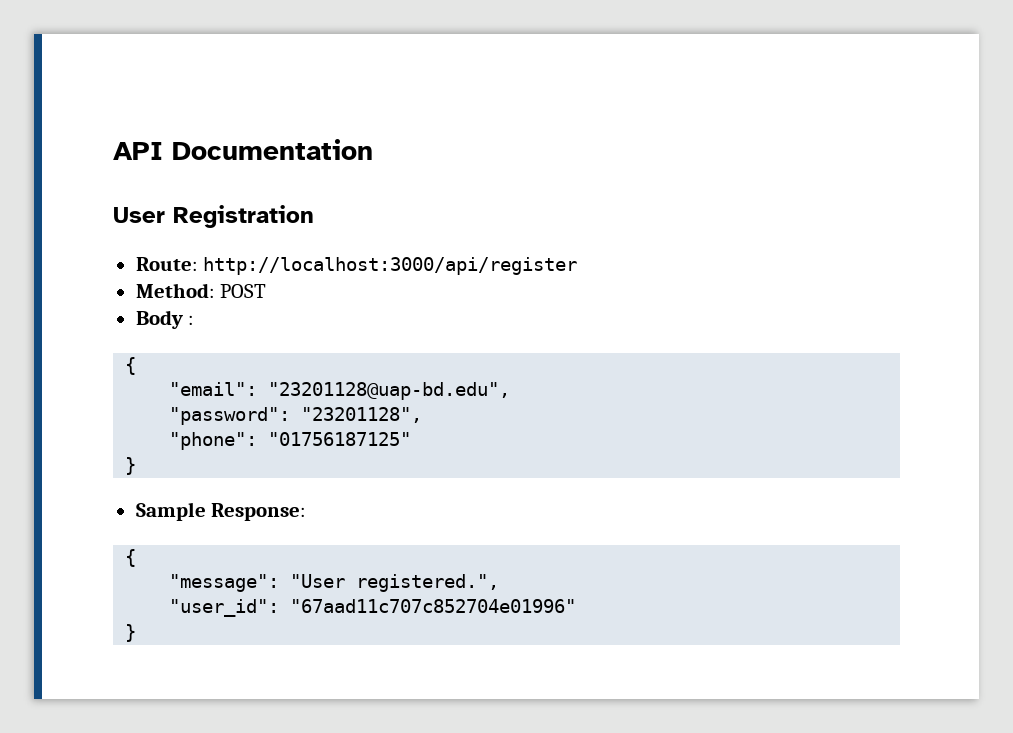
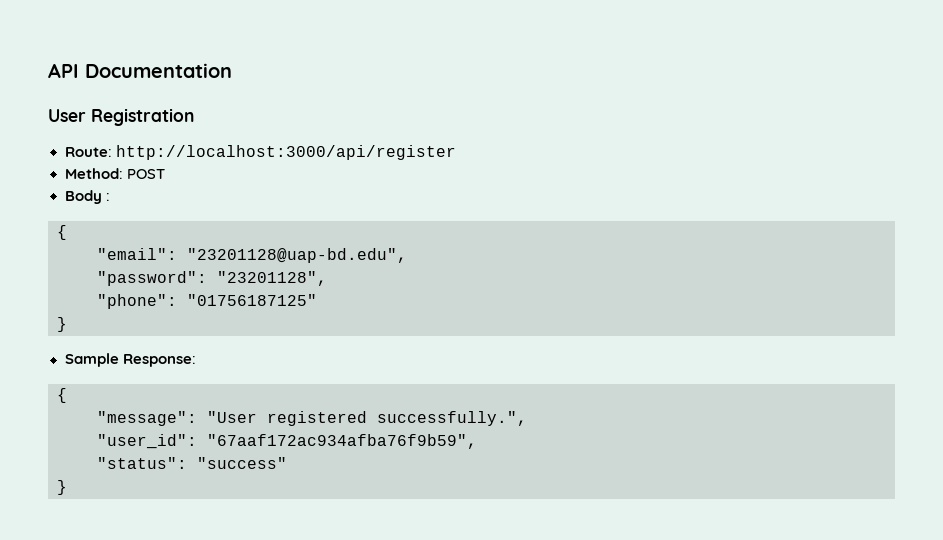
[356,574,500,592] registered.", -> [267,411,527,426] registered successfully.",
[290,599,577,613] "67aad11c707c852704e01996" -> [207,434,477,449] [97,457,287,469] "67aaf172ac934afba76f9b59", // "status": "success"

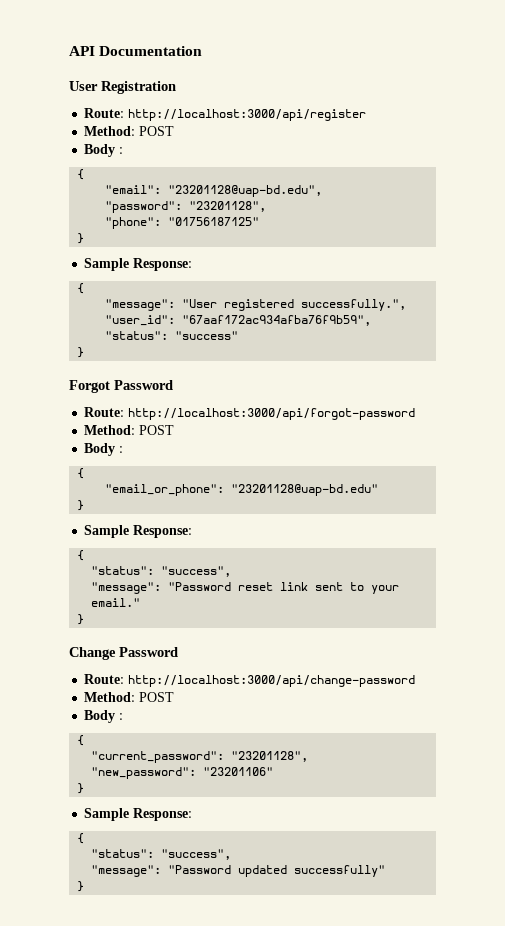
(67, 487) none -> [69,380,173,393] [84,407,416,420] [84,425,175,435] [84,443,124,456] [77,468,85,479] [105,484,379,496] [77,500,85,511] [84,525,193,538] [77,550,85,561] [91,566,232,577] [91,582,400,594] [91,598,141,607] [77,614,85,625] [69,647,178,660] [84,674,416,687] [84,692,175,702] [84,710,124,723] [77,735,85,746] [91,751,309,763] [91,767,274,779] [77,783,85,794] [84,808,193,821] [77,833,85,844] [91,849,232,860] [91,865,386,877] [77,881,85,892] // Forgot Password // Route: http://localhost:3000/api/forgot-password // Method: POST // Body : // { // "email_or_phone": "23201128@uap-bd.edu" // } // Sample Response: // { // "status": "success", // "message": "Password reset link sent to your email." // } // Change Password // Route: http://localhost:3000/api/change-password // Method: POST // Body : // { // "current_password": "23201128", // "new_password": "23201106" // } // Sample Response: // { // "status": "success", // "message": "Password updated successfully" // }

